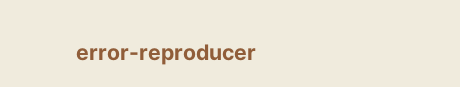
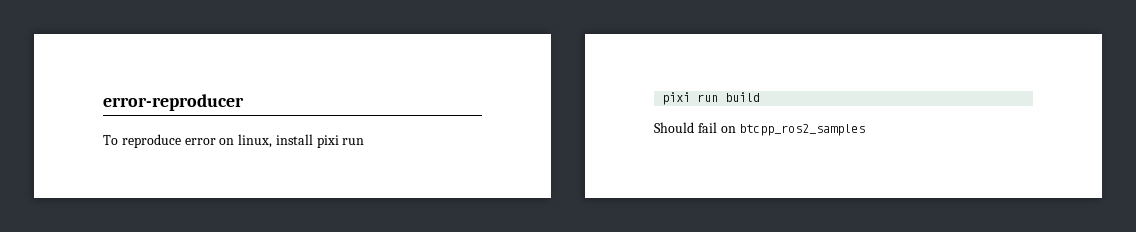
(256, 54) none -> [103,134,365,148] [662,92,761,105] [654,122,866,136] // To reproduce error on linux, install pixi run // pixi run build // Should fail on btcpp_ros2_samples

